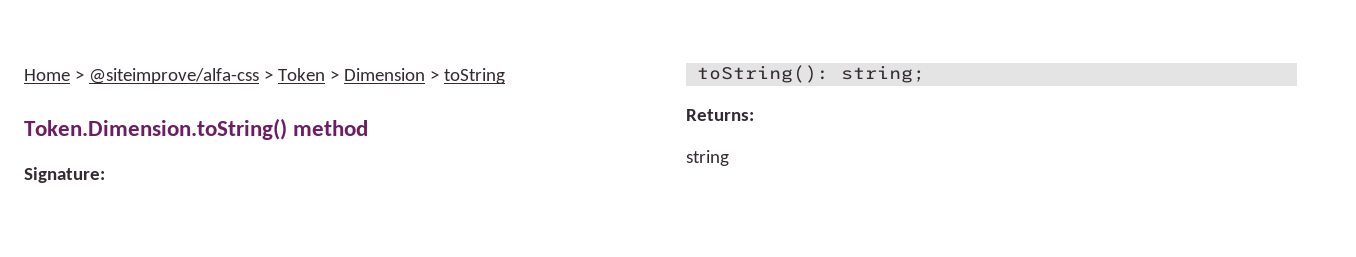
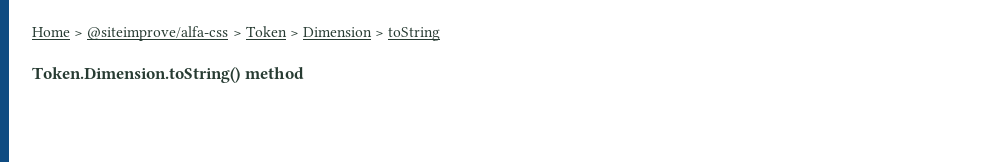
[24,167,105,183] [697,65,926,83] [686,109,754,121] [686,150,729,166] // Signature: // toString(): string; // Returns: // string -> (304, 73) none

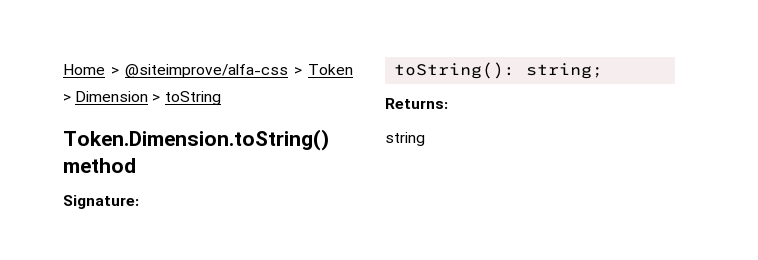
(304, 73) none -> [63,195,139,209] [394,62,604,79] [385,98,448,109] [385,132,425,146] // Signature: // toString(): string; // Returns: // string

